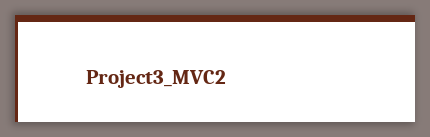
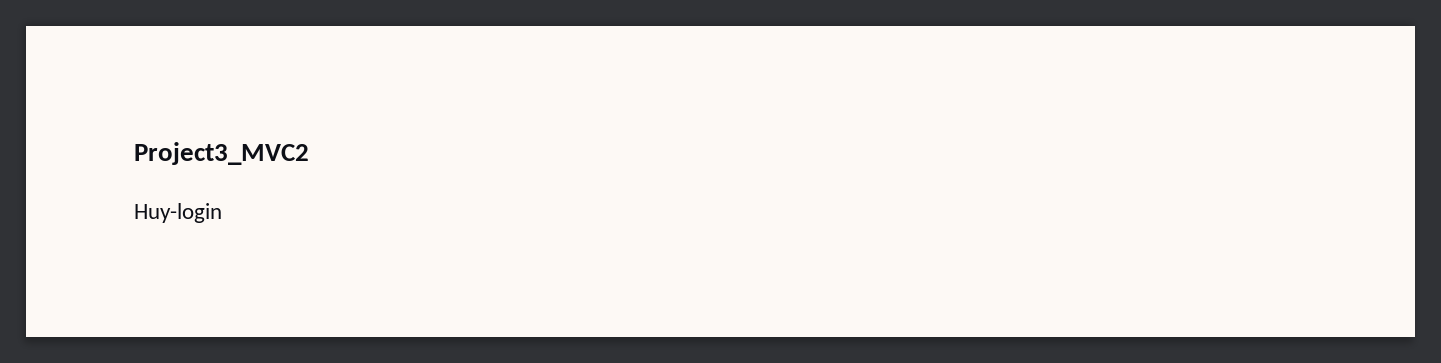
(226, 79) none -> [134,203,222,223] // Huy-login

